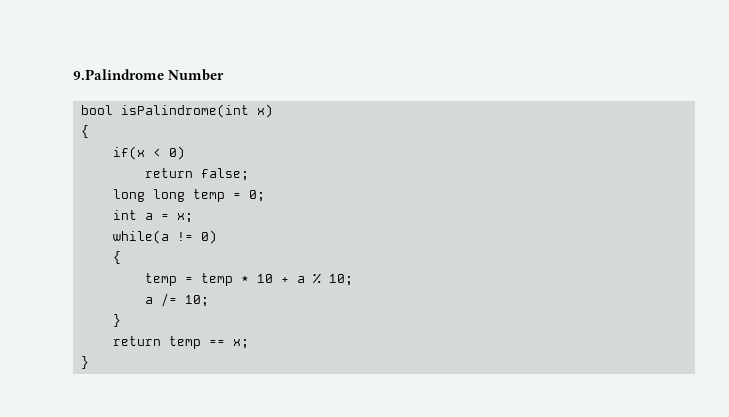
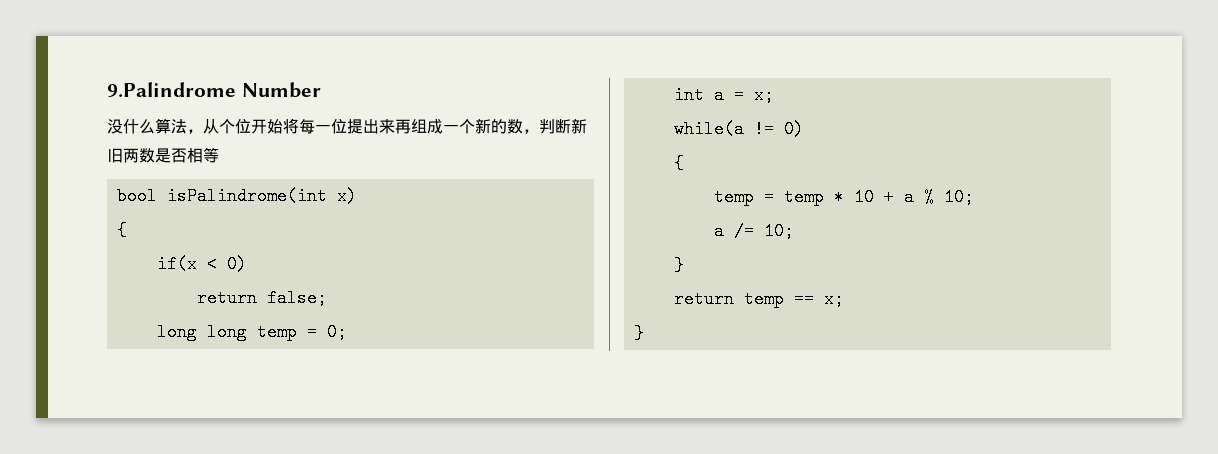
(225, 75) none -> [107,118,587,134] [107,147,219,163] // 没什么算法，从个位开始将每一位提出来再组成一个新的数，判断新旧两数是否相等

